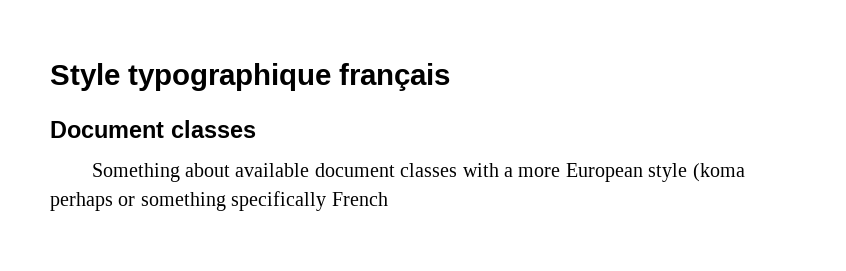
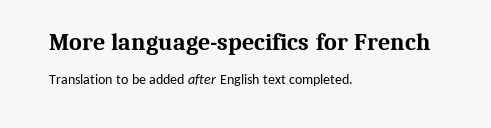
[50,63,450,91] [50,120,256,138] [91,163,745,182] [50,191,388,211] Style typographique français // Document classes // Something about available document classes with a more European style (koma perhaps or something specifically French -> [49,33,431,55] [49,74,354,86] More language-specifics for French // Translation to be added after English text completed.

